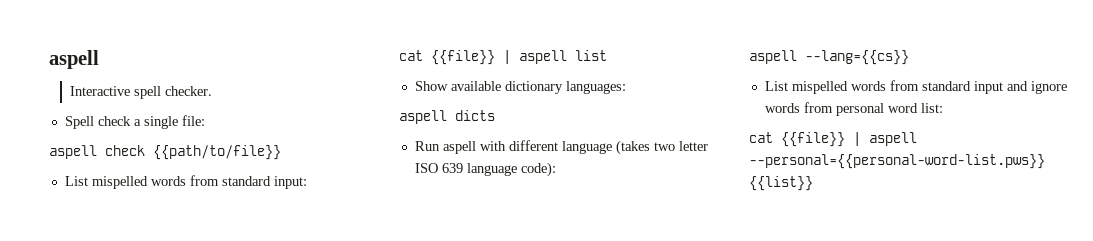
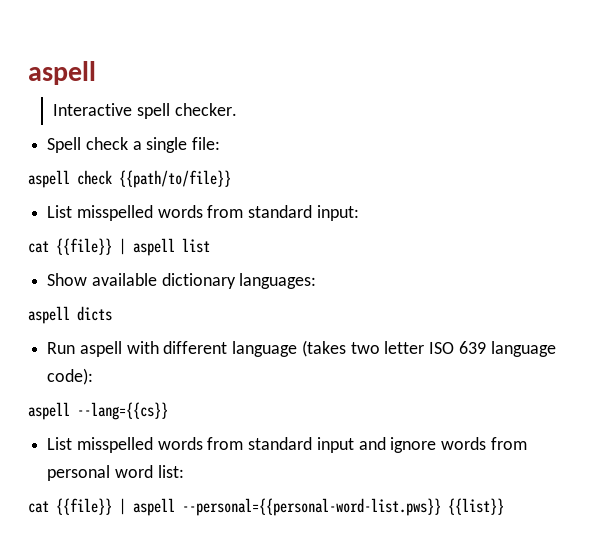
[91,176,148,189] mispelled -> [76,205,153,221] misspelled
[791,81,848,94] mispelled -> [76,437,153,453] misspelled

